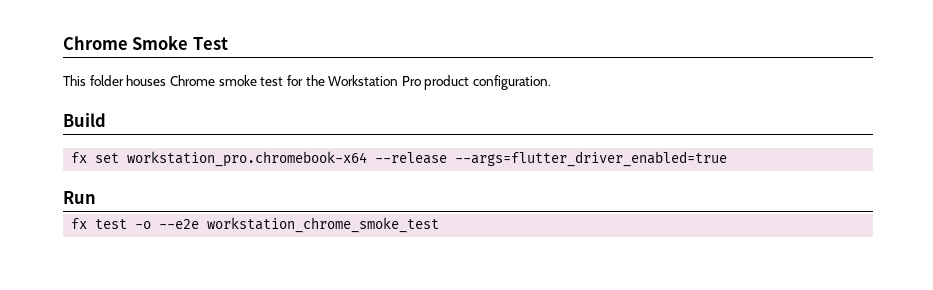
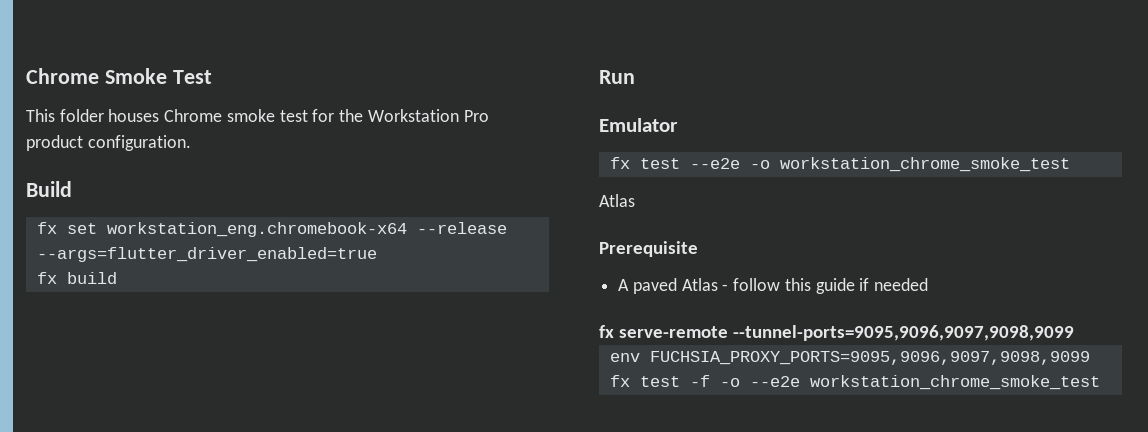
[127,151,368,167] workstation_pro.chromebook-x64 -> [106,222,407,237] workstation_eng.chromebook-x64
(728, 159) none -> [36,272,117,284] // fx build
[71,218,128,229] // fx test -> [599,118,678,132] [609,157,1070,172] [599,194,635,207] [599,241,698,257] [618,278,929,294] [599,325,1075,341] [609,351,1090,365] [609,375,710,387] // Emulator // fx test --e2e -o workstation_chrome_smoke_test // Atlas // Prerequisite // A paved Atlas - follow this guide if needed // fx serve-remote --tunnel-ports=9095,9096,9097,9098,9099 // env FUCHSIA_PROXY_PORTS=9095,9096,9097,9098,9099 fx test -f

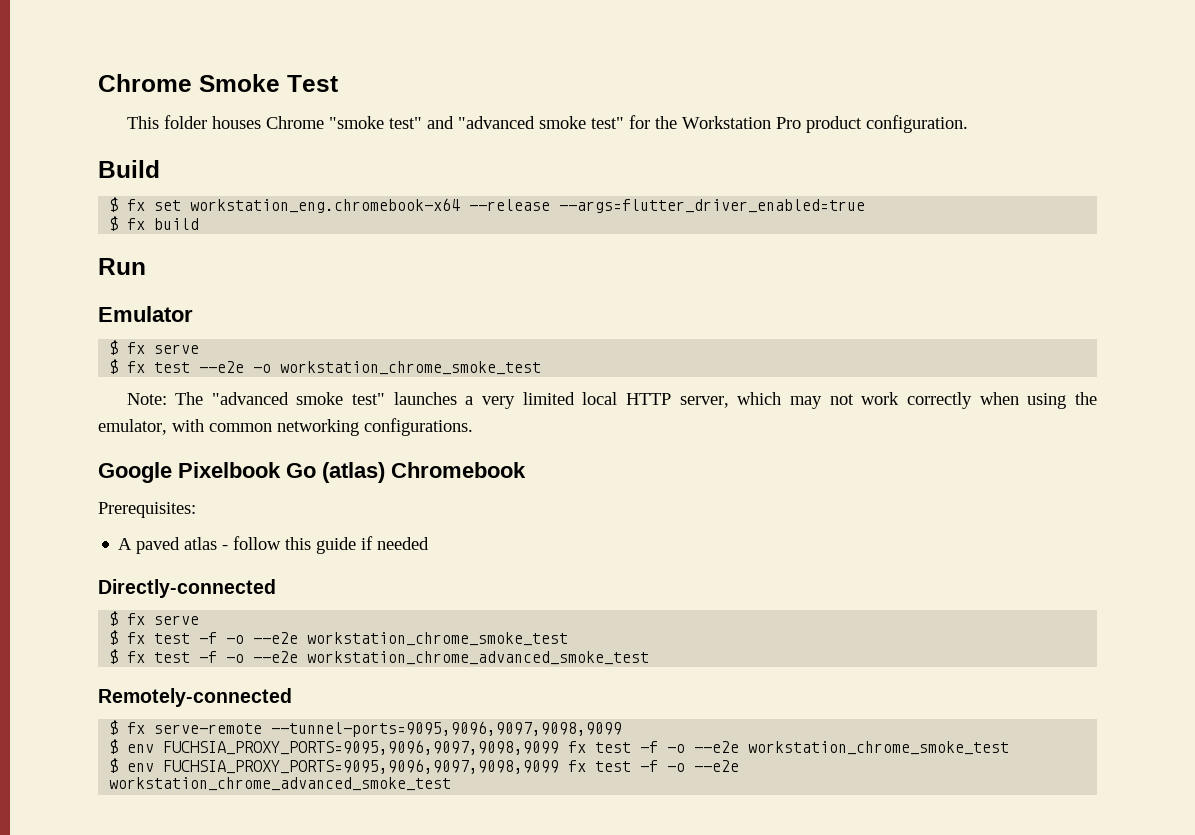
[226,109,308,122] smoke test -> [328,116,624,129] "smoke test" and "advanced smoke test"
(72, 189) none -> [109,197,119,212] $
(377, 254) none -> [109,216,119,231] $
(678, 125) none -> [109,340,200,355] [109,359,119,374] $ fx serve // $
[599,194,635,207] [599,241,698,257] Atlas // Prerequisite -> [126,392,1097,409] [98,418,473,436] [98,462,526,483] [98,502,196,518] Note: The "advanced smoke test" launches a very limited local HTTP server, which may not work correctly when using the emulator, with common networking configurations. // Google Pixelbook Go (atlas) Chromebook // Prerequisites:
[681,278,718,291] Atlas -> [184,537,218,550] atlas
(929, 284) none -> [98,579,276,598] [109,611,200,626] [109,630,569,646] [109,649,650,665] [98,688,292,707] [109,720,119,735] Directly-connected // $ fx serve // $ fx test -f -o --e2e workstation_chrome_smoke_test // $ fx test -f -o --e2e workstation_chrome_advanced_smoke_test // Remotely-connected // $
(1075, 333) none -> [109,739,119,754] $
(1100, 382) none -> [109,758,740,774] [109,777,452,791] // $ env FUCHSIA_PROXY_PORTS=9095,9096,9097,9098,9099 fx test -f -o --e2e workstation_chrome_advanced_smoke_test

